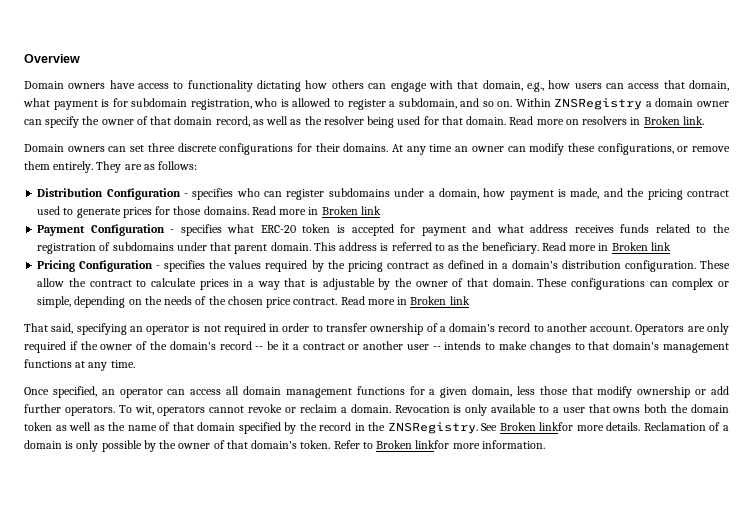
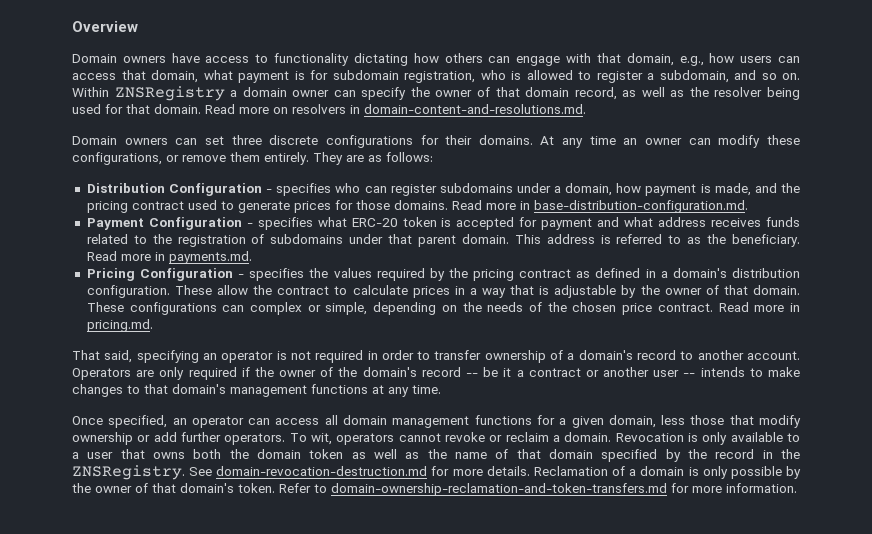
[643,116,704,125] Broken link. -> [364,104,586,114] domain-content-and-resolutions.md.
[321,206,381,215] Broken link -> [533,200,748,213] base-distribution-configuration.md.
[611,242,671,251] Broken link -> [168,251,252,264] payments.md.
[410,296,470,305] Broken link -> [86,319,153,332] pricing.md.
[499,422,574,431] Broken linkfor -> [216,466,450,476] domain-revocation-destruction.md for
[376,440,450,449] Broken linkfor -> [331,483,689,496] domain-ownership-reclamation-and-token-transfers.md for

